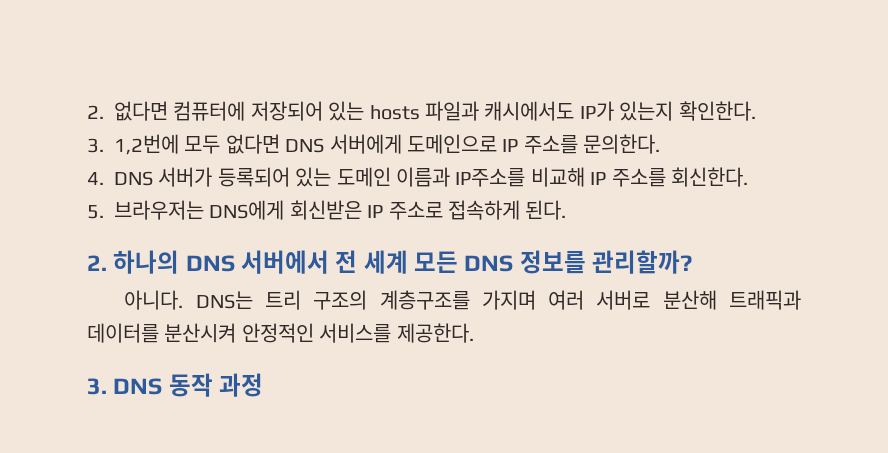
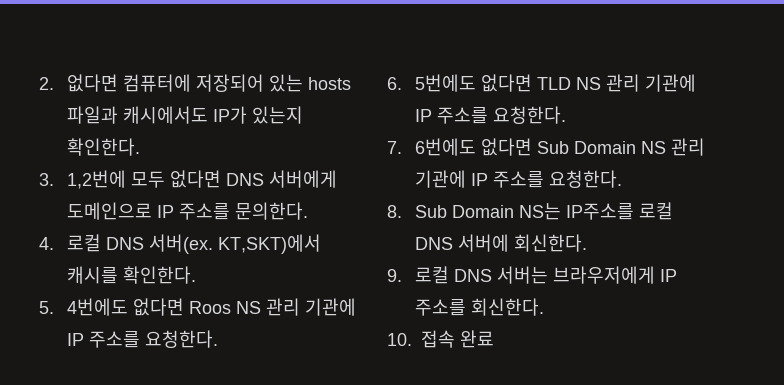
[114,167,748,187] [87,200,567,220] [87,250,693,274] [124,290,801,310] [87,323,474,343] [87,373,264,397] DNS 서버가 등록되어 있는 도메인 이름과 IP주소를 비교해 IP 주소를 회신한다. // 5. 브라우저는 DNS에게 회신받은 IP 주소로 접속하게 된다. // 2. 하나의 DNS 서버에서 전 세계 모든 DNS 정보를 관리할까? // 아니다. DNS는 트리 구조의 계층구조를 가지며 여러 서버로 분산해 트래픽과 데이터를 분산시켜 안정적인 서비스를 제공한다. // 3. DNS 동작 과정 -> [66,234,321,254] [66,266,196,284] [39,298,356,316] [66,330,218,348] [387,74,696,92] [414,106,566,124] [387,138,705,156] [414,170,622,188] [387,202,673,220] [414,234,587,252] [387,266,677,284] [414,298,544,316] [387,330,494,348] 로컬 DNS 서버(ex. KT,SKT)에서 캐시를 확인한다. // 5. 4번에도 없다면 Roos NS 관리 기관에 IP 주소를 요청한다. // 6. 5번에도 없다면 TLD NS 관리 기관에 IP 주소를 요청한다. // 7. 6번에도 없다면 Sub Domain NS 관리 기관에 IP 주소를 요청한다. // 8. Sub Domain NS는 IP주소를 로컬 DNS 서버에 회신한다. // 9. 로컬 DNS 서버는 브라우저에게 IP 주소를 회신한다. // 10. 접속 완료

